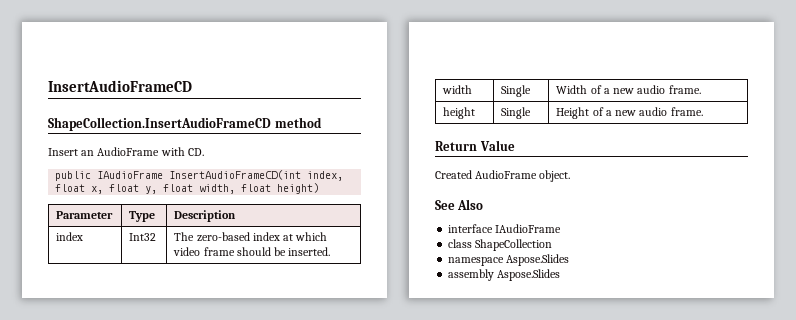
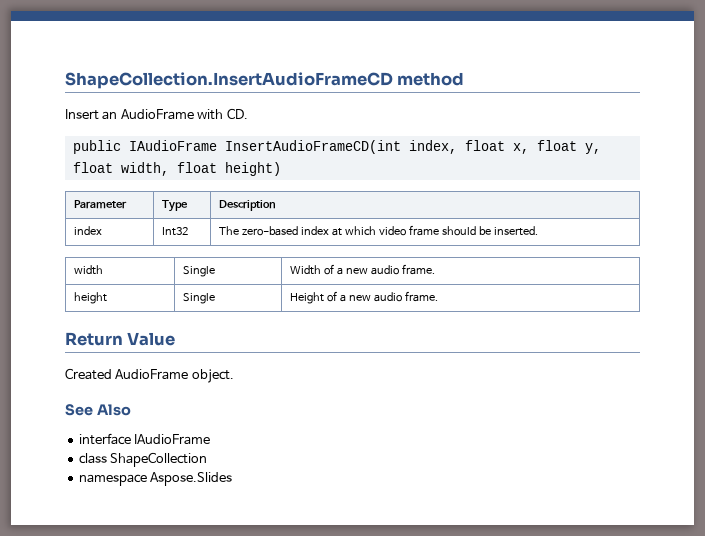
[48,80,192,92] InsertAudioFrameCD // -> (65, 80) none
[448,269,561,281] // assembly Aspose.Slides -> (233, 479) none

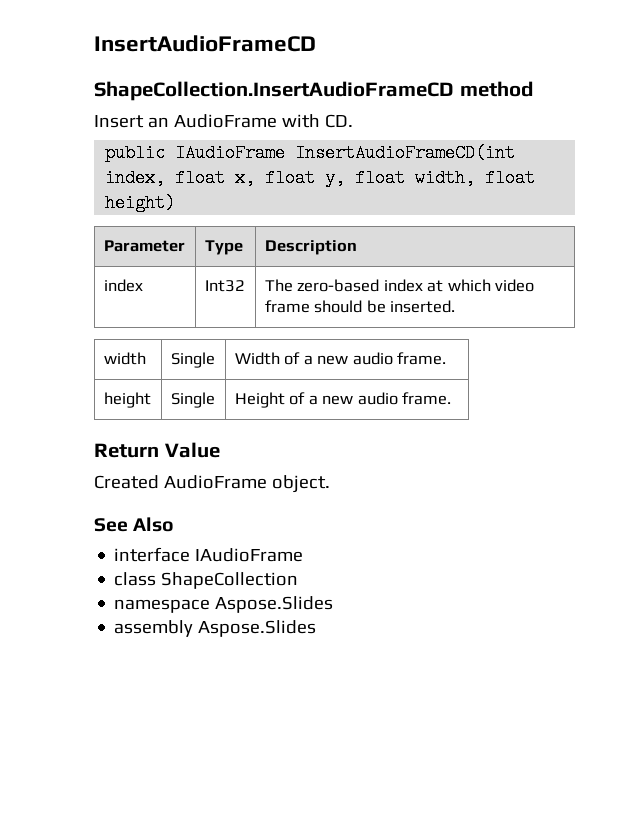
(65, 80) none -> [94,35,316,52] InsertAudioFrameCD //
(233, 479) none -> [114,620,317,637] // assembly Aspose.Slides

